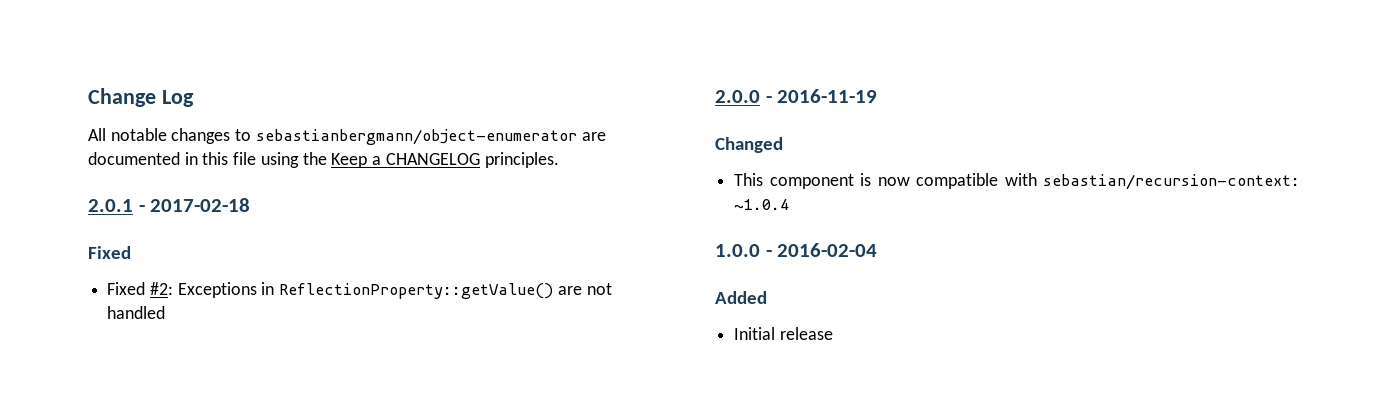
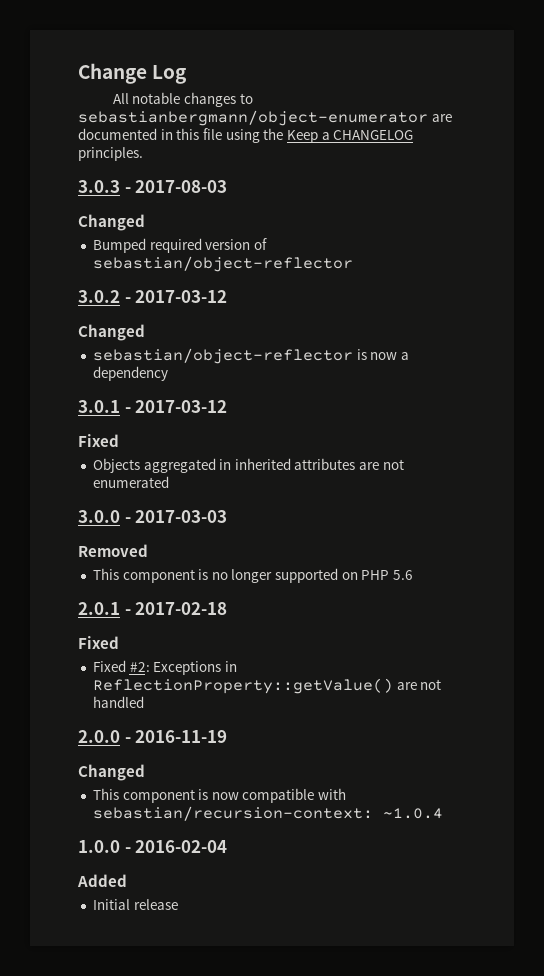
(559, 160) none -> [78,180,228,193] [78,214,145,231] [92,238,267,253] [92,256,353,272] [78,290,228,303] [78,324,145,341] [92,348,409,364] [92,366,168,381] [78,400,228,413] [78,434,119,447] [92,458,404,473] [92,476,169,488] [78,510,228,523] [78,544,148,557] [92,568,414,583] // 3.0.3 - 2017-08-03 // Changed // Bumped required version of sebastian/object-reflector // 3.0.2 - 2017-03-12 // Changed // sebastian/object-reflector is now a dependency // 3.0.1 - 2017-03-12 // Fixed // Objects aggregated in inherited attributes are not enumerated // 3.0.0 - 2017-03-03 // Removed // This component is no longer supported on PHP 5.6

